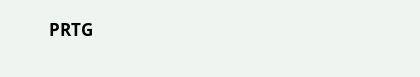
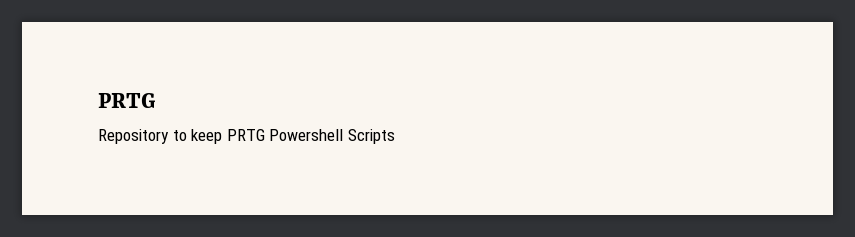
[49,23,93,36] PRTG -> [98,93,156,108] [98,129,395,144] PRTG // Repository to keep PRTG Powershell Scripts

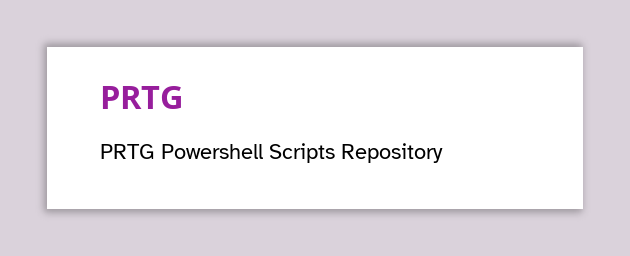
[98,129,223,144] Repository to keep -> (184, 97) none
(395, 136) none -> [341,143,443,163] Repository

